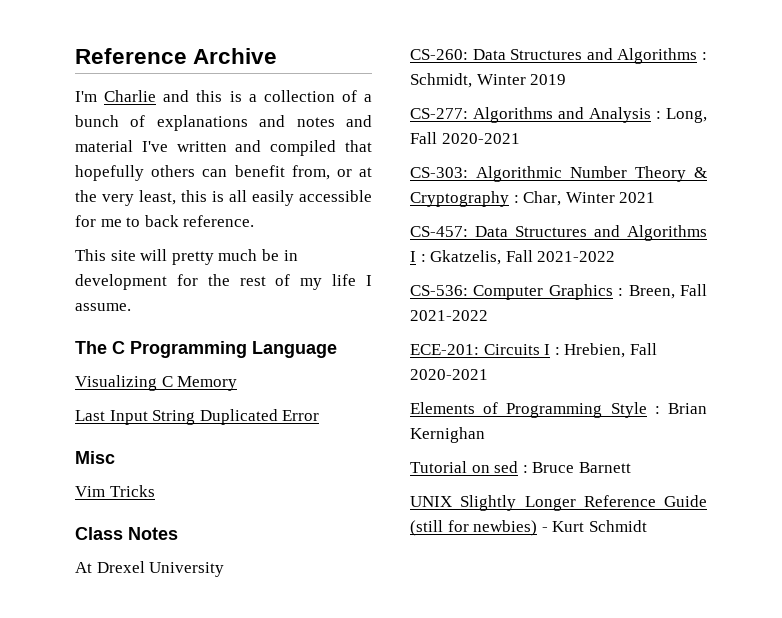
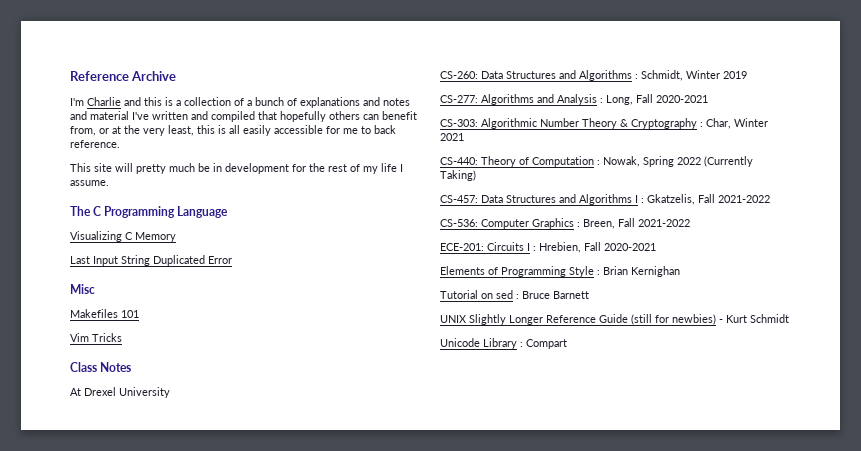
(115, 457) none -> [70,309,139,318] // Makefiles 101
(656, 197) none -> [440,156,753,167] [440,170,476,181] // CS-440: Theory of Computation : Nowak, Spring 2022 (Currently Taking)
(647, 526) none -> [440,338,567,349] // Unicode Library : Compart

